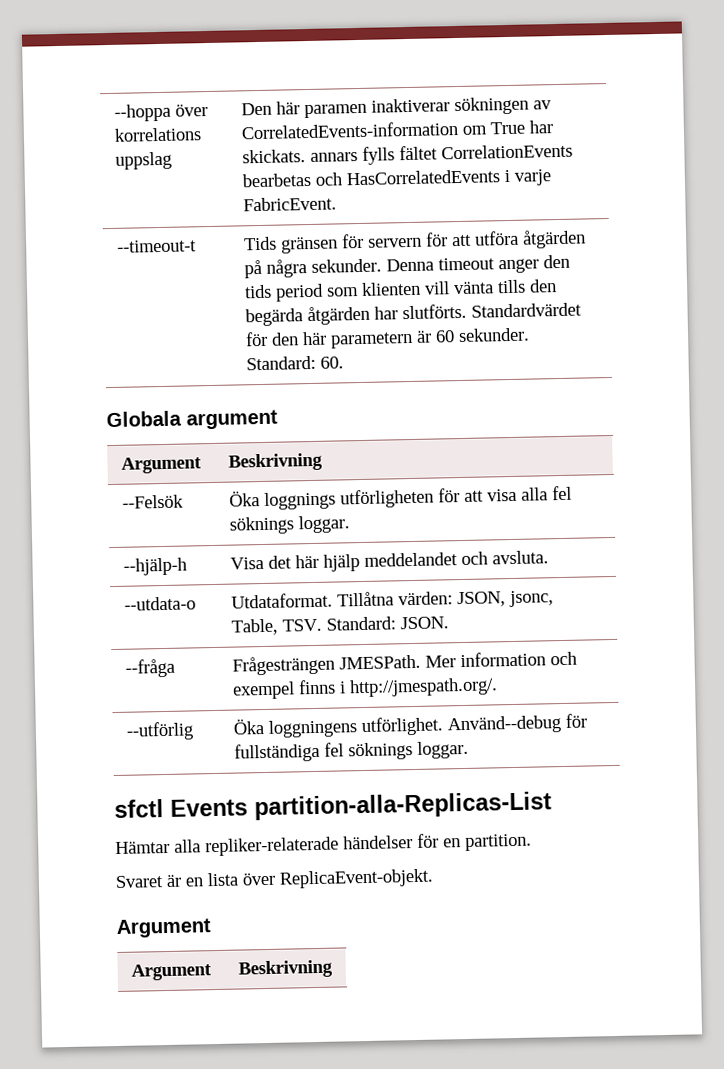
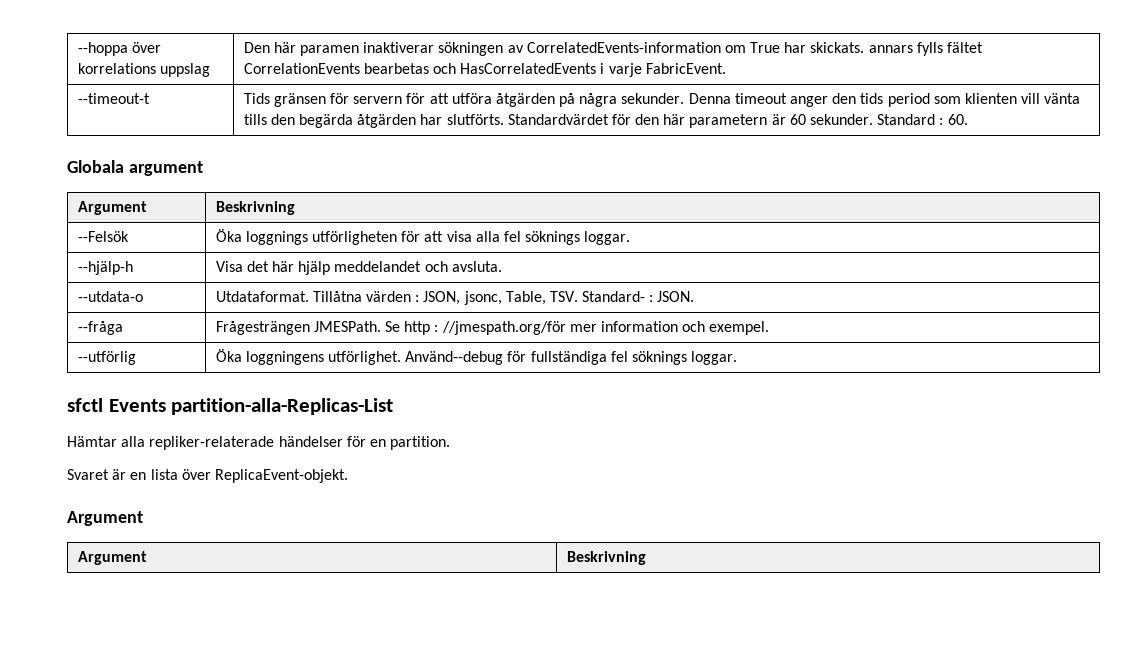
[245,355,316,371] Standard: -> [877,114,944,125] Standard :
[397,591,453,606] värden: -> [365,291,420,302] värden :
[325,616,396,631] Standard: -> [582,291,654,302] Standard- :
[424,651,577,668] [231,677,498,700] Mer information och exempel finns i http://jmespath.org/. -> [384,321,770,335] Se http : //jmespath.org/för mer information och exempel.

